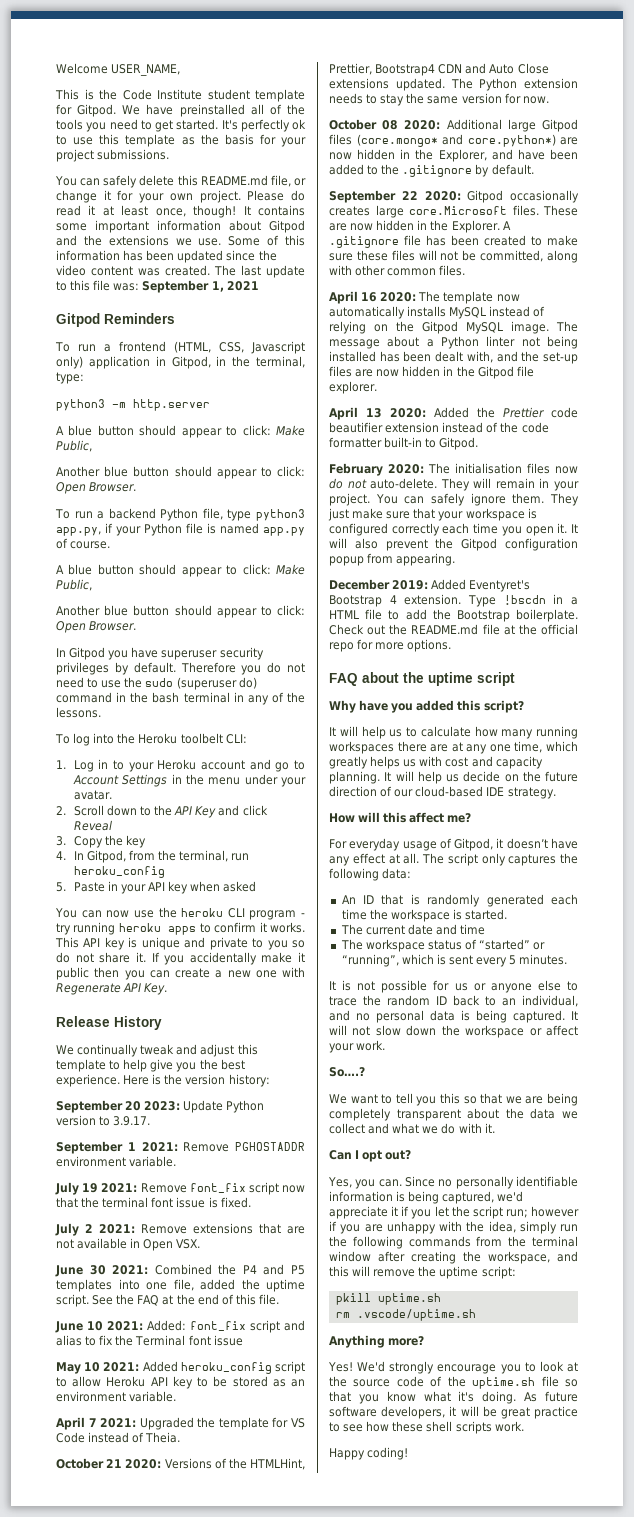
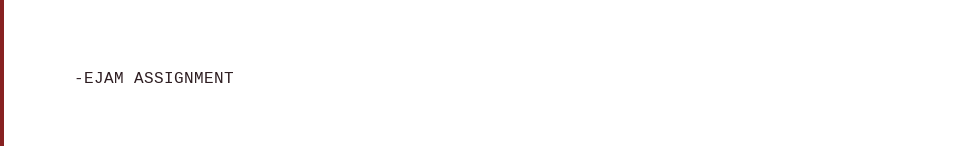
[56,63,181,76] [55,89,305,102] [56,104,305,117] [56,119,306,132] [56,134,306,147] [56,149,170,162] [55,175,306,188] [56,190,305,203] [56,205,305,218] [56,220,305,233] [56,235,305,246] [56,250,277,263] [56,265,305,278] [56,280,259,293] [56,313,175,327] [55,341,305,354] [56,356,305,369] [56,372,84,384] [56,399,210,411] [56,425,305,438] [56,440,92,452] [56,466,305,479] [56,482,137,494] [55,508,305,521] [56,523,305,536] [56,538,111,549] [56,564,305,577] [56,579,92,591] [56,605,305,618] [56,621,137,633] [56,647,264,660] [56,662,305,675] [56,677,257,690] [56,692,305,705] [56,707,101,718] [55,733,247,746] [56,759,305,772] [72,774,306,787] [73,790,112,800] [56,805,268,818] [73,820,112,831] [56,835,146,848] [56,850,250,863] [73,866,165,878] [56,881,257,894] [55,907,305,920] [56,922,305,935] [55,937,306,950] [56,952,305,965] [56,967,305,980] [56,983,168,995] [56,1016,162,1030] [56,1044,258,1057] [56,1059,245,1072] [56,1074,270,1087] [56,1100,265,1113] [56,1115,151,1126] [56,1141,305,1154] [56,1156,177,1167] [55,1182,305,1195] [56,1197,251,1208] [55,1223,305,1236] [56,1238,201,1251] [55,1264,305,1277] [56,1279,305,1292] [56,1294,279,1307] [55,1320,305,1333] [56,1335,243,1346] [56,1361,305,1374] [56,1376,305,1389] [56,1391,177,1402] [56,1417,306,1430] [56,1432,181,1443] [56,1458,305,1470] [329,63,549,76] [329,78,578,91] [329,93,549,106] [329,119,578,132] [329,134,578,147] [329,149,578,162] [329,164,534,177] [329,190,579,203] [329,205,578,218] [329,220,511,233] [329,235,578,248] [329,250,578,263] [329,265,466,276] [329,291,520,304] [329,306,546,319] [329,321,578,334] [329,336,578,349] [329,351,578,364] [329,366,534,379] [329,381,377,394] [329,407,578,420] [329,422,549,433] [329,437,479,450] [329,463,578,476] [329,478,579,491] [329,493,579,506] [328,508,537,521] [329,523,578,536] [329,538,578,551] [329,553,456,566] [329,579,531,592] [329,594,578,607] [329,609,578,622] [329,624,578,635] [329,639,452,652] [329,672,515,686] [329,700,524,713] [329,726,578,739] [329,741,578,754] [329,756,543,769] [329,771,578,784] [329,786,556,799] [329,812,472,823] [329,838,578,851] [329,853,578,866] [329,868,412,881] [341,894,578,907] [341,909,508,922] [340,924,486,935] [340,939,546,952] [341,954,568,967] [329,980,578,993] [329,995,578,1007] [329,1010,578,1023] [329,1025,578,1038] [329,1040,386,1053] [329,1067,365,1077] [329,1093,578,1106] [329,1108,578,1121] [329,1123,495,1134] [329,1150,412,1162] [328,1176,578,1189] [329,1191,524,1204] [329,1206,579,1219] [329,1221,578,1234] [329,1236,578,1249] [329,1251,578,1264] [329,1266,516,1279] [335,1293,441,1305] [335,1309,476,1321] [329,1335,425,1348] [328,1361,578,1374] [329,1376,578,1389] [329,1391,578,1404] [329,1406,578,1419] [329,1421,524,1434] [329,1447,409,1460] Welcome USER_NAME, // This is the Code Institute student template for Gitpod. We have preinstalled all of the tools you need to get started. It's perfectly ok to use this template as the basis for your project submissions. // You can safely delete this README.md file, or change it for your own project. Please do read it at least once, though! It contains some important information about Gitpod and the extensions we use. Some of this information has been updated since the video content was created. The last update to this file was: September 1, 2021 // Gitpod Reminders // To run a frontend (HTML, CSS, Javascript only) application in Gitpod, in the terminal, type: // python3 -m http.server // A blue button should appear to click: Make Public, // Another blue button should appear to click: Open Browser. // To run a backend Python file, type python3 app.py, if your Python file is named app.py of course. // A blue button should appear to click: Make Public, // Another blue button should appear to click: Open Browser. // In Gitpod you have superuser security privileges by default. Therefore you do not need to use the sudo (superuser do) command in the bash terminal in any of the lessons. // To log into the Heroku toolbelt CLI: // 1. Log in to your Heroku account and go to Account Settings in the menu under your avatar. // 2. Scroll down to the API Key and click Reveal // 3. Copy the key // 4. In Gitpod, from the terminal, run heroku_config // 5. Paste in your API key when asked // You can now use the heroku CLI program - try running heroku apps to confirm it works. This API key is unique and private to you so do not share it. If you accidentally make it public then you can create a new one with Regenerate API Key. // Release History // We continually tweak and adjust this template to help give you the best experience. Here is the version history: // September 20 2023: Update Python version to 3.9.17. // September 1 2021: Remove PGHOSTADDR environment variable. // July 19 2021: Remove font_fix script now that the terminal font issue is fixed. // July 2 2021: Remove extensions that are not available in Open VSX. // June 30 2021: Combined the P4 and P5 templates into one file, added the uptime script. See the FAQ at the end of this file. // June 10 2021: Added: font_fix script and alias to fix the Terminal font issue // May 10 2021: Added heroku_config script to allow Heroku API key to be stored as an environment variable. // April 7 2021: Upgraded the template for VS Code instead of Theia. // October 21 2020: Versions of the HTMLHint, Prettier, Bootstrap4 CDN and Auto Close extensions updated. The Python extension needs to stay the same version for now. // October 08 2020: Additional large Gitpod files (core.mongo* and core.python*) are now hidden in the Explorer, and have been added to the .gitignore by default. // September 22 2020: Gitpod occasionally creates large core.Microsoft files. These are now hidden in the Explorer. A .gitignore file has been created to make sure these files will not be committed, along with other common files. // April 16 2020: The template now automatically installs MySQL instead of relying on the Gitpod MySQL image. The message about a Python linter not being installed has been dealt with, and the set-up files are now hidden in the Gitpod file explorer. // April 13 2020: Added the Prettier code beautifier extension instead of the code formatter built-in to Gitpod. // February 2020: The initialisation files now do not auto-delete. They will remain in your project. You can safely ignore them. They just make sure that your workspace is configured correctly each time you open it. It will also prevent the Gitpod configuration popup from appearing. // December 2019: Added Eventyret's Bootstrap 4 extension. Type !bscdn in a HTML file to add the Bootstrap boilerplate. Check out the README.md file at the official repo for more options. // FAQ about the uptime script // Why have you added this script? // It will help us to calculate how many running workspaces there are at any one time, which greatly helps us with cost and capacity planning. It will help us decide on the future direction of our cloud-based IDE strategy. // How will this affect me? // For everyday usage of Gitpod, it doesn’t have any effect at all. The script only captures the following data: // An ID that is randomly generated each time the workspace is started. // The current date and time // The workspace status of “started” or “running”, which is sent every 5 minutes. // It is not possible for us or anyone else to trace the random ID back to an individual, and no personal data is being captured. It will not slow down the workspace or affect your work. // So….? // We want to tell you this so that we are being completely transparent about the data we collect and what we do with it. // Can I opt out? // Yes, you can. Since no personally identifiable information is being captured, we'd appreciate it if you let the script run; however if you are unhappy with the idea, simply run the following commands from the terminal window after creating the workspace, and this will remove the uptime script: // pkill uptime.sh // rm .vscode/uptime.sh // Anything more? // Yes! We'd strongly encourage you to look at the source code of the uptime.sh file so that you know what it's doing. As future software developers, it will be great practice to see how these shell scripts work. // Happy coding! -> [74,72,234,83] -EJAM ASSIGNMENT

